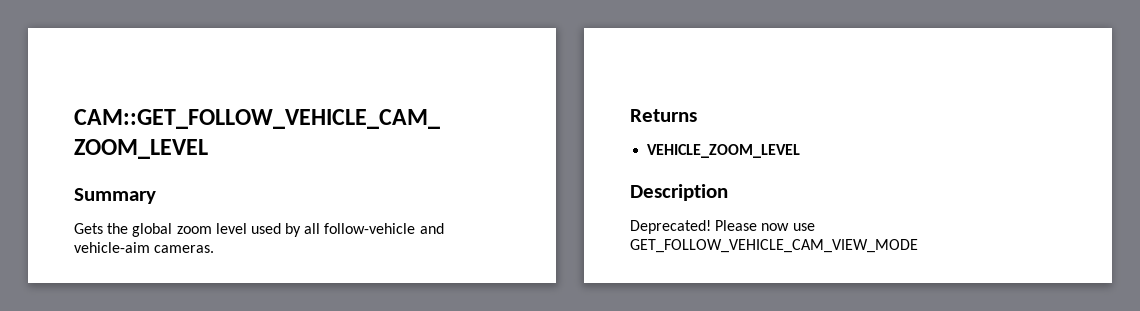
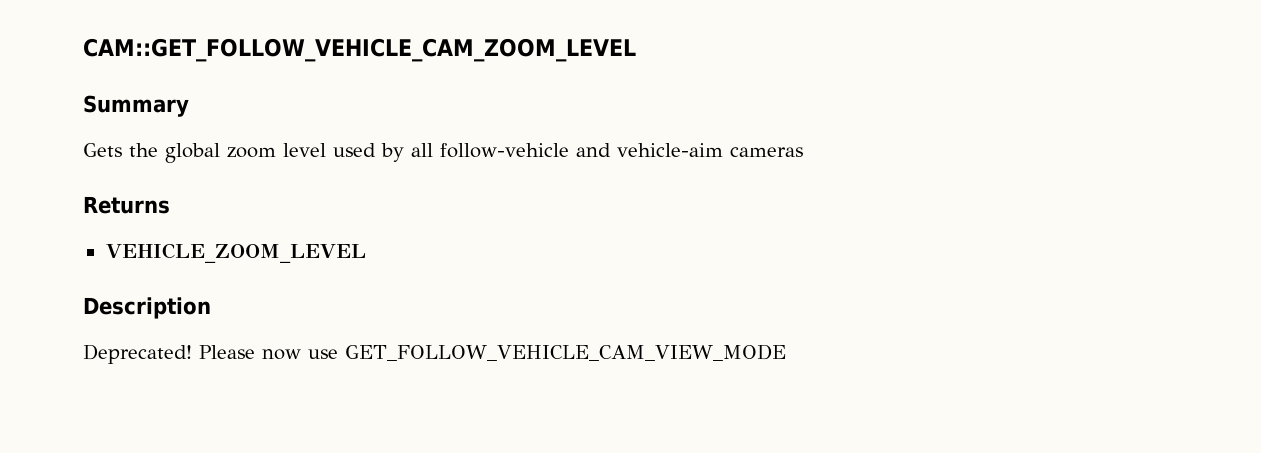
[154,245,215,253] cameras. -> [730,147,803,157] cameras

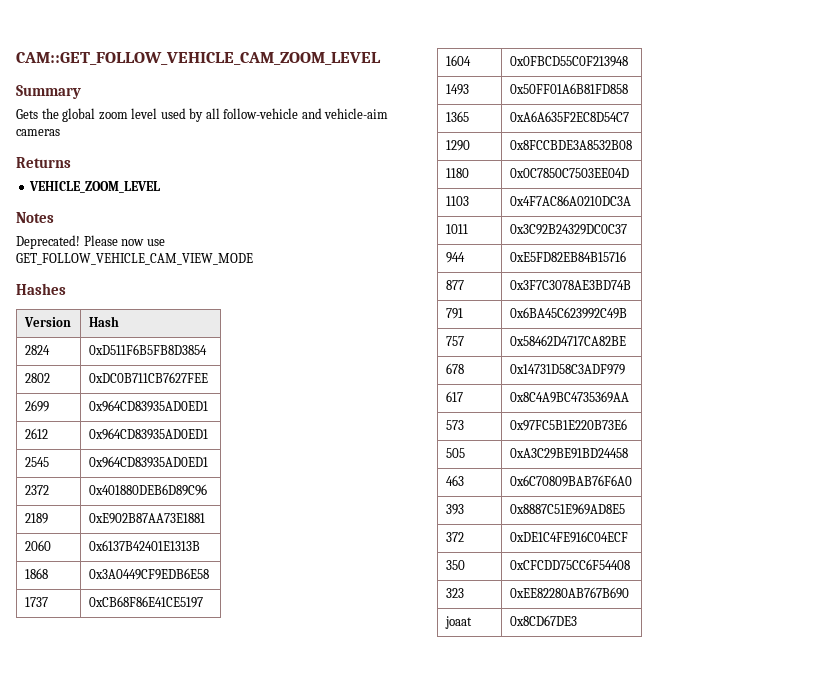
[83,297,211,319] Description -> [16,212,54,223] Notes
(786, 352) none -> [16,283,66,295] [23,317,71,327] [88,316,119,327] [24,345,50,355] [88,344,207,355] [24,373,50,383] [88,372,208,383] [24,400,49,412] [88,400,208,412] [24,428,48,439] [88,428,208,440] [24,457,49,467] [88,456,208,468] [24,485,49,495] [88,484,207,496] [24,513,48,524] [88,513,205,524] [24,540,51,551] [88,540,200,551] [24,568,48,579] [88,568,209,580] [24,597,48,607] [88,596,203,608] [445,55,471,66] [509,56,628,67] [445,84,469,95] [509,83,628,94] [445,111,469,122] [509,111,629,122] [445,140,470,151] [509,140,632,150] [445,168,469,178] [509,168,629,178] [445,196,469,206] [509,195,631,206] [445,224,468,234] [509,224,627,235] [445,252,465,263] [509,251,626,262] [445,280,464,290] [509,280,631,290] [445,308,463,319] [509,307,627,319] [445,336,464,346] [509,335,626,346] [445,363,464,374] [509,364,625,375] [445,391,463,402] [509,391,629,403] [445,420,464,430] [509,419,627,431] [445,448,465,458] [509,448,628,459] [445,475,464,486] [509,475,632,487] [445,504,464,515] [509,503,625,515] [445,532,464,542] [509,531,628,543] [445,560,465,570] [509,559,630,570] [445,588,464,598] [509,587,629,599] [444,616,472,629] [509,615,577,626] // Hashes // Version | Hash // 2824 | 0xD511F6B5FB8D3854 // 2802 | 0xDC0B711CB7627FEE // 2699 | 0x964CD83935AD0ED1 // 2612 | 0x964CD83935AD0ED1 // 2545 | 0x964CD83935AD0ED1 // 2372 | 0x401880DEB6D89C96 // 2189 | 0xE902B87AA73E1881 // 2060 | 0x6137B42401E1313B // 1868 | 0x3A0449CF9EDB6E58 // 1737 | 0xCB68F86E41CE5197 // 1604 | 0x0FBCD55C0F213948 // 1493 | 0x50FF01A6B81FD858 // 1365 | 0xA6A635F2EC8D54C7 // 1290 | 0x8FCCBDE3A8532B08 // 1180 | 0x0C7850C7503EE04D // 1103 | 0x4F7AC86A0210DC3A // 1011 | 0x3C92B24329DC0C37 // 944 | 0xE5FD82EB84B15716 // 877 | 0x3F7C3078AE3BD74B // 791 | 0x6BA45C623992C49B // 757 | 0x58462D4717CA82BE // 678 | 0x14731D58C3ADF979 // 617 | 0x8C4A9BC4735369AA // 573 | 0x97FC5B1E220B73E6 // 505 | 0xA3C29BE91BD24458 // 463 | 0x6C70809BAB76F6A0 // 393 | 0x8887C51E969AD8E5 // 372 | 0xDE1C4FE916C04ECF // 350 | 0xCFCDD75CC6F54408 // 323 | 0xEE82280AB767B690 // joaat | 0x8CD67DE3

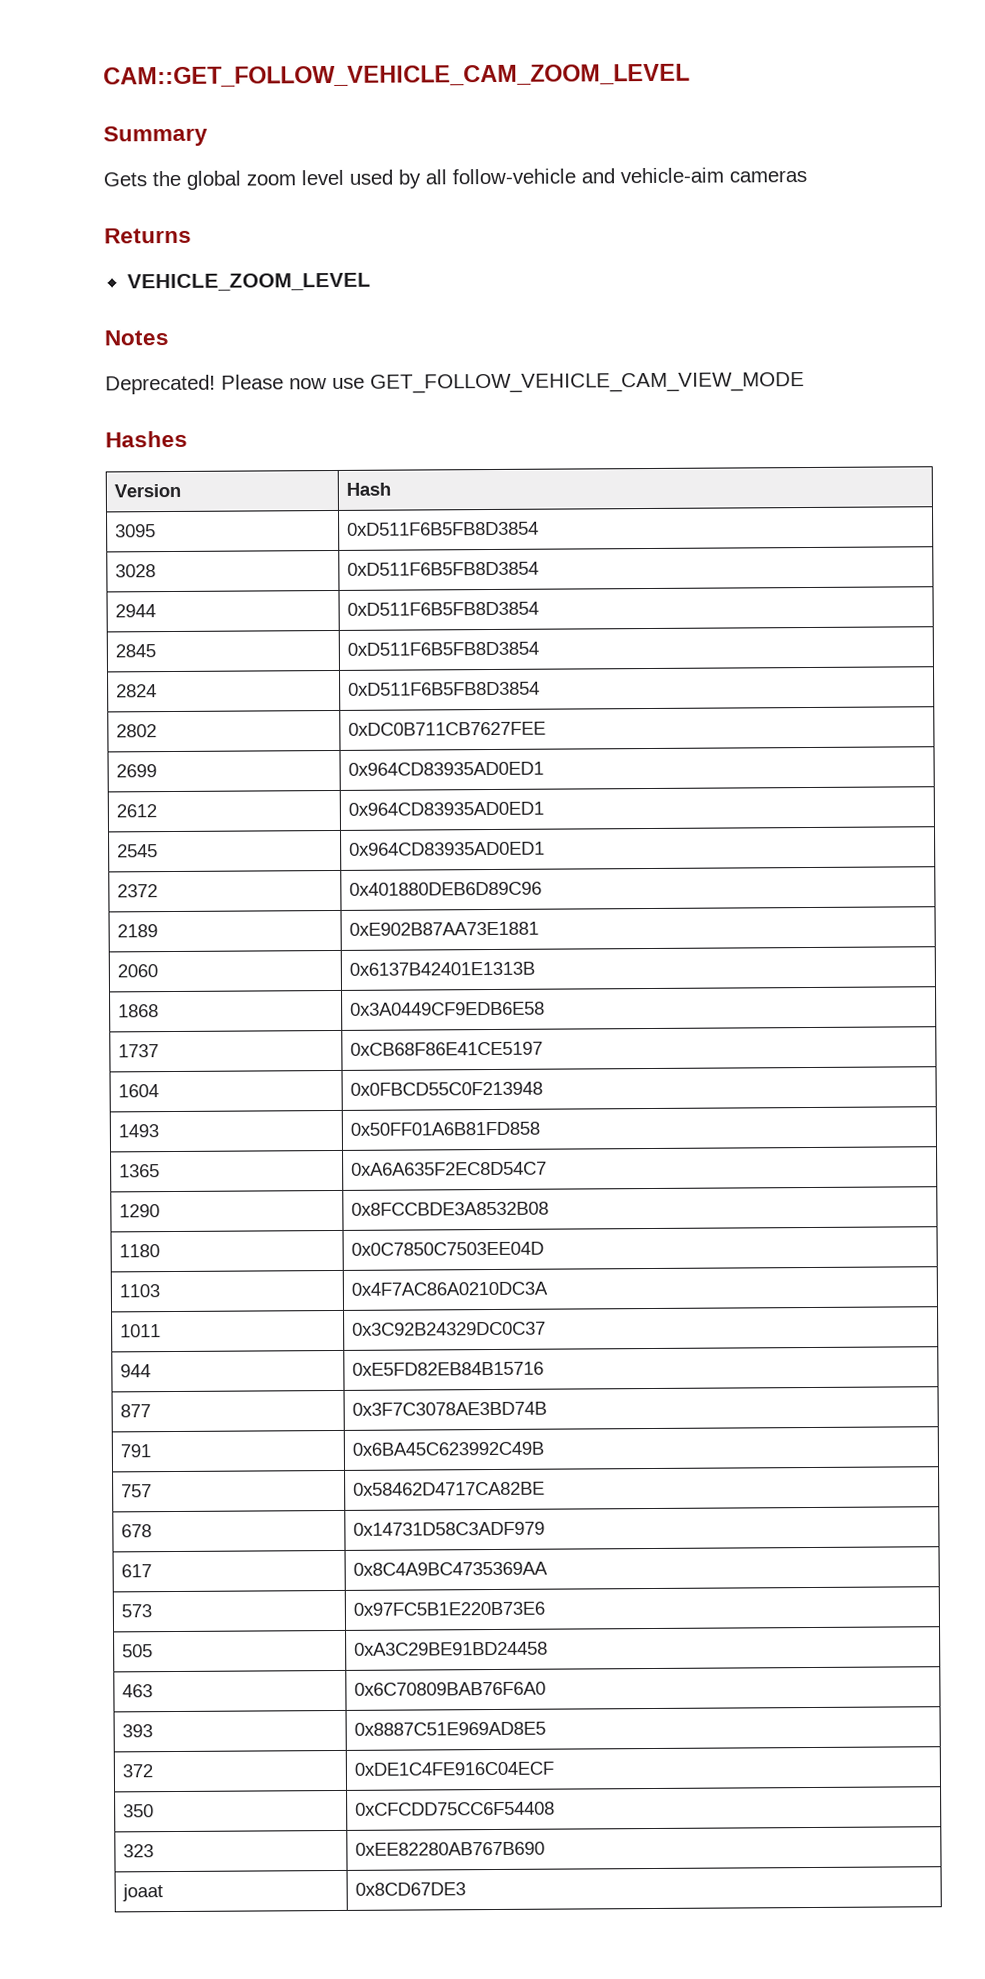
(119, 321) none -> [115,524,157,538] [347,521,540,536] [115,564,157,578] [347,561,540,576] [115,604,157,618] [347,601,540,616] [115,644,157,658] [347,641,540,656] // 3095 | 0xD511F6B5FB8D3854 // 3028 | 0xD511F6B5FB8D3854 // 2944 | 0xD511F6B5FB8D3854 // 2845 | 0xD511F6B5FB8D3854

